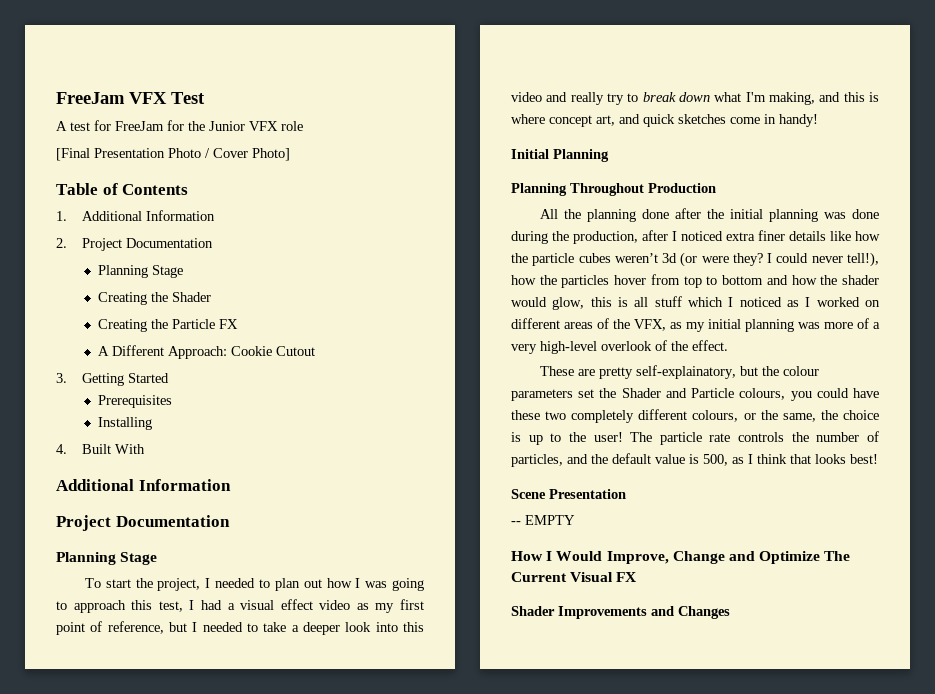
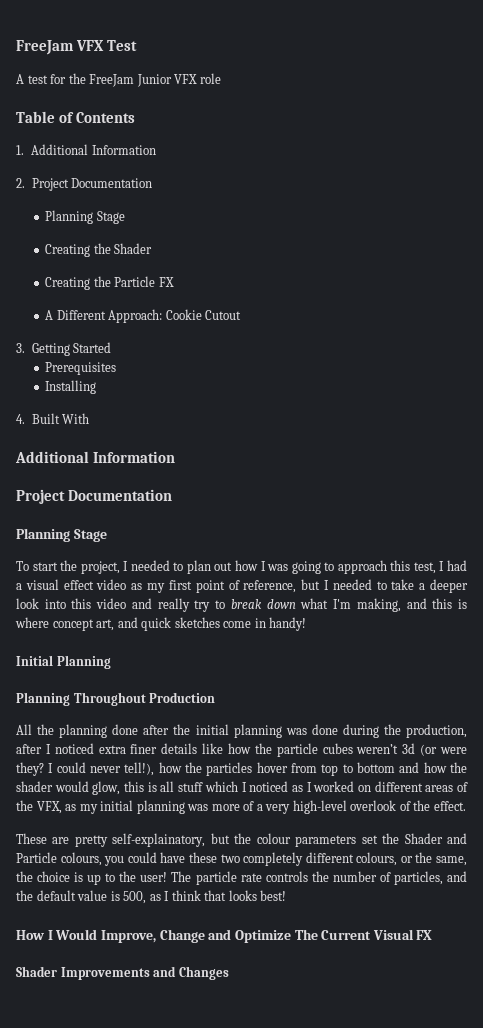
[115,120,205,131] FreeJam for the -> [68,73,135,87] the FreeJam
[56,148,290,161] // [Final Presentation Photo / Cover Photo] -> (221, 78) none
[511,489,626,499] [511,515,575,525] // Scene Presentation // -- EMPTY -> (287, 895) none

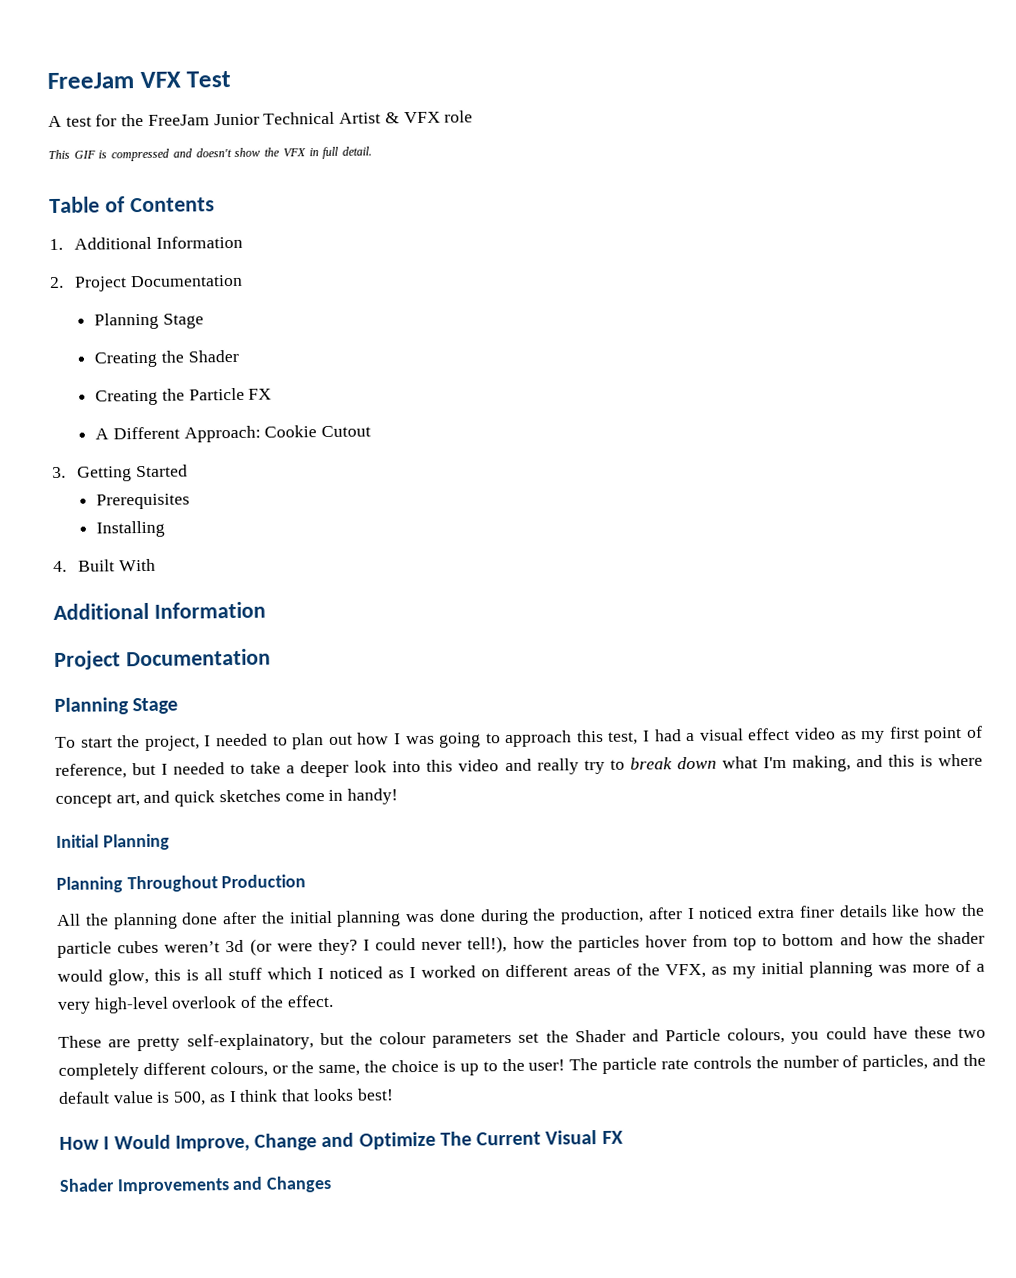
(172, 80) none -> [263,111,400,125] Technical Artist &
(221, 78) none -> [48,146,372,162] // This GIF is compressed and doesn't show the VFX in full detail.

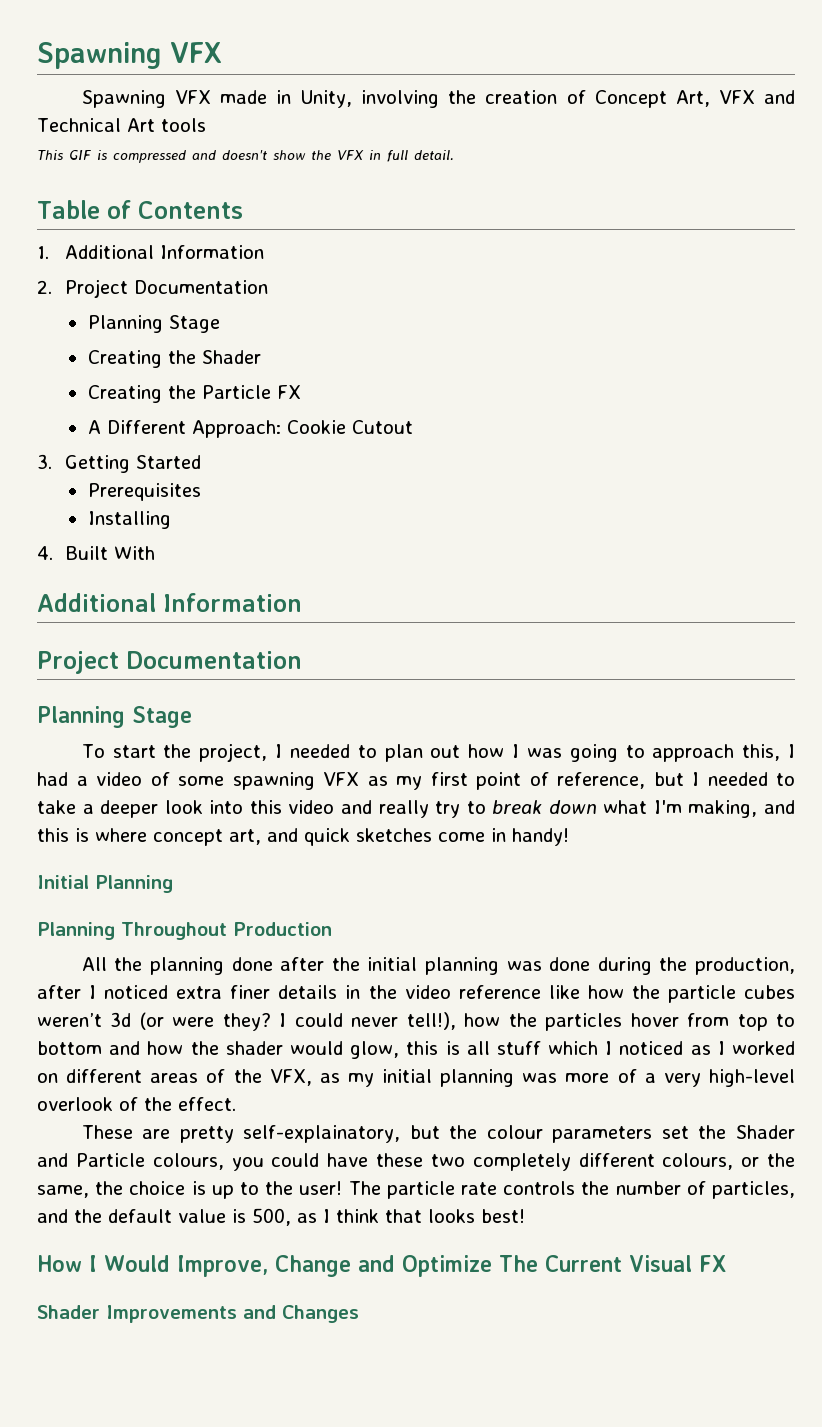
[47,71,232,90] [48,110,474,128] FreeJam VFX Test // A test for the FreeJam Junior Technical Artist & VFX role -> [37,42,222,69] [81,90,796,108] [37,118,206,132] Spawning VFX // Spawning VFX made in Unity, involving the creation of Concept Art, VFX and Technical Art tools
[576,729,639,745] this test, -> [742,744,781,761] this,
[699,727,837,741] visual effect video -> [96,772,359,790] video of some spawning VFX
(888, 911) none -> [345,985,541,999] in the video reference

